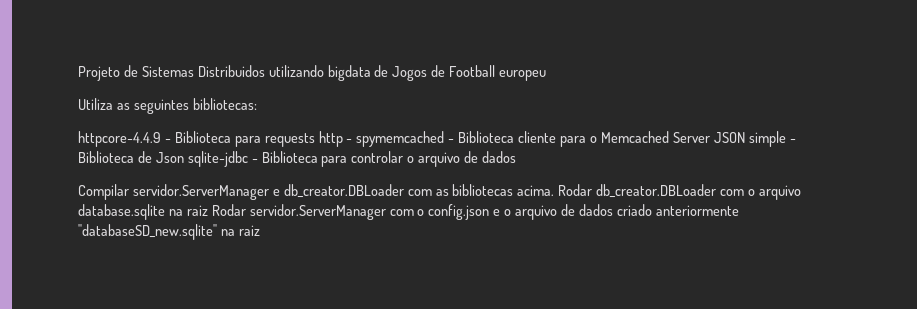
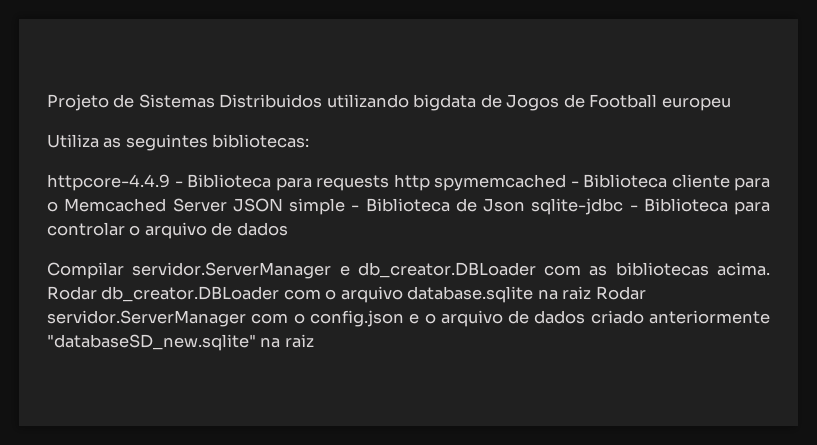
[346,139,353,143] - -> (430, 182) none

